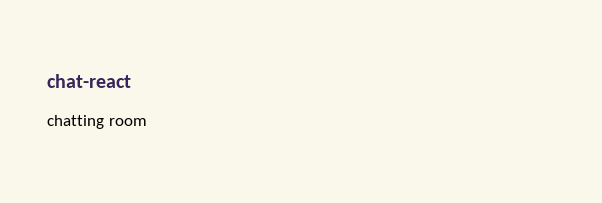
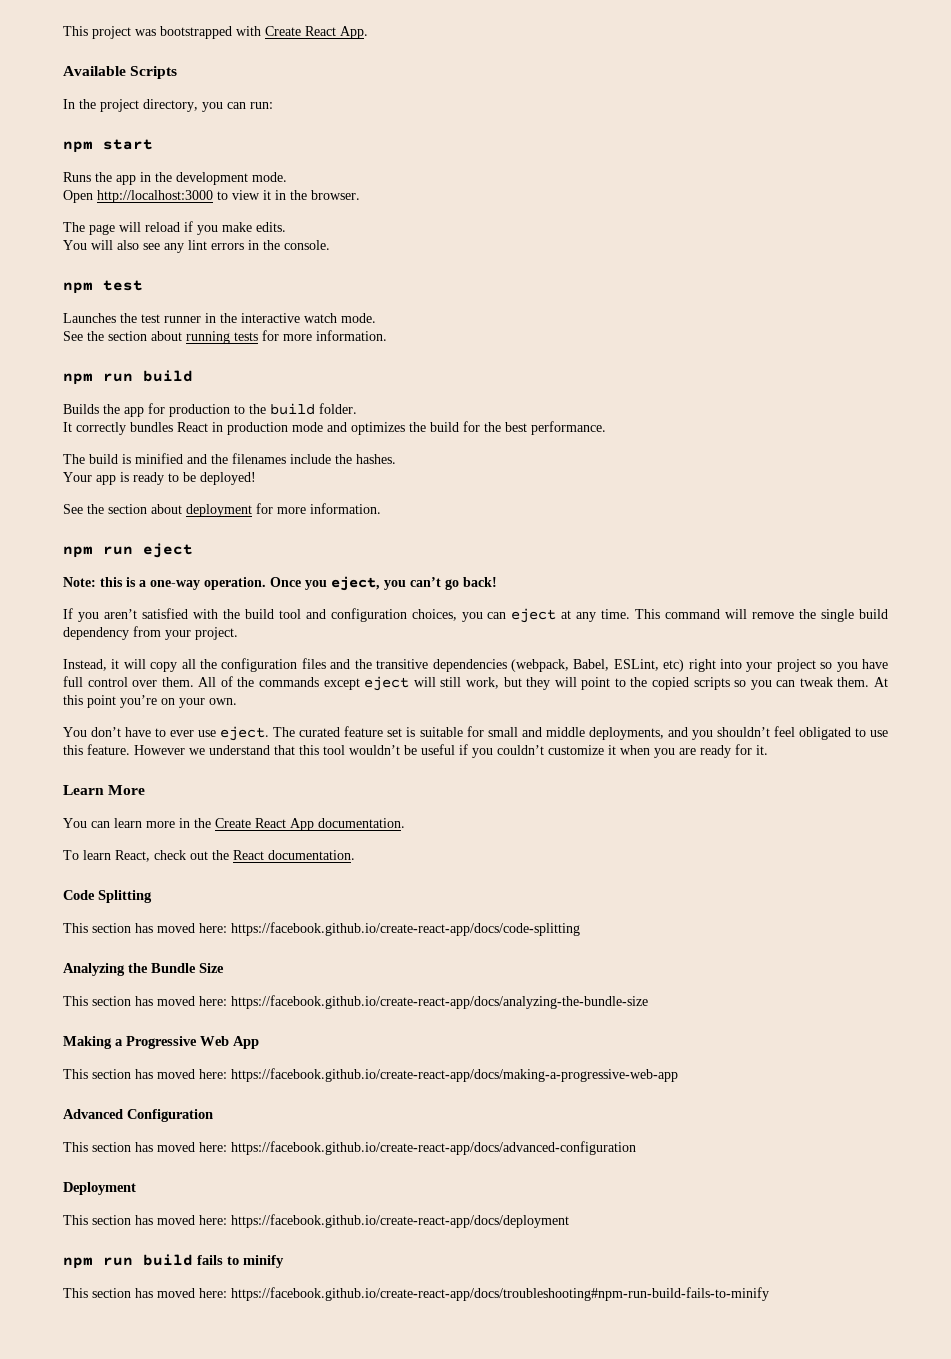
[47,74,131,88] [47,115,147,129] chat-react // chatting room -> [63,26,368,39] [63,66,178,79] [63,99,273,112] [63,139,153,153] [63,172,287,185] [63,190,360,203] [63,221,286,235] [63,240,330,253] [63,280,143,294] [63,313,376,323] [63,330,387,344] [63,370,193,385] [63,403,357,417] [63,421,606,435] [63,453,396,464] [63,472,256,485] [63,503,381,517] [63,543,193,558] [63,576,497,591] [63,608,888,623] [63,626,238,640] [63,658,888,672] [63,676,889,691] [63,695,237,708] [63,726,888,741] [63,744,768,758] [63,785,146,795] [63,818,405,831] [63,850,355,862] [63,890,152,903] [63,922,580,936] [63,963,224,976] [63,995,648,1009] [63,1036,259,1049] [63,1068,678,1082] [63,1109,213,1122] [63,1141,636,1155] [63,1182,136,1195] [63,1214,569,1228] [63,1254,284,1269] [63,1287,769,1301] This project was bootstrapped with Create React App. // Available Scripts // In the project directory, you can run: // npm start // Runs the app in the development mode. // Open http://localhost:3000 to view it in the browser. // The page will reload if you make edits. // You will also see any lint errors in the console. // npm test // Launches the test runner in the interactive watch mode. // See the section about running tests for more information. // npm run build // Builds the app for production to the build folder. // It correctly bundles React in production mode and optimizes the build for the best performance. // The build is minified and the filenames include the hashes. // Your app is ready to be deployed! // See the section about deployment for more information. // npm run eject // Note: this is a one-way operation. Once you eject, you can’t go back! // If you aren’t satisfied with the build tool and configuration choices, you can eject at any time. This command will remove the single build dependency from your project. // Instead, it will copy all the configuration files and the transitive dependencies (webpack, Babel, ESLint, etc) right into your project so you have full control over them. All of the commands except eject will still work, but they will point to the copied scripts so you can tweak them. At this point you’re on your own. // You don’t have to ever use eject. The curated feature set is suitable for small and middle deployments, and you shouldn’t feel obligated to use this feature. However we understand that this tool wouldn’t be useful if you couldn’t customize it when you are ready for it. // Learn More // You can learn more in the Create React App documentation. // To learn React, check out the React documentation. // Code Splitting // This section has moved here: https://facebook.github.io/create-react-app/docs/code-splitting // Analyzing the Bundle Size // This section has moved here: https://facebook.github.io/create-react-app/docs/analyzing-the-bundle-size // Making a Progressive Web App // This section has moved here: https://facebook.github.io/create-react-app/docs/making-a-progressive-web-app // Advanced Configuration // This section has moved here: https://facebook.github.io/create-react-app/docs/advanced-configuration // Deployment // This section has moved here: https://facebook.github.io/create-react-app/docs/deployment // npm run build fails to minify // This section has moved here: https://facebook.github.io/create-react-app/docs/troubleshooting#npm-run-build-fails-to-minify

